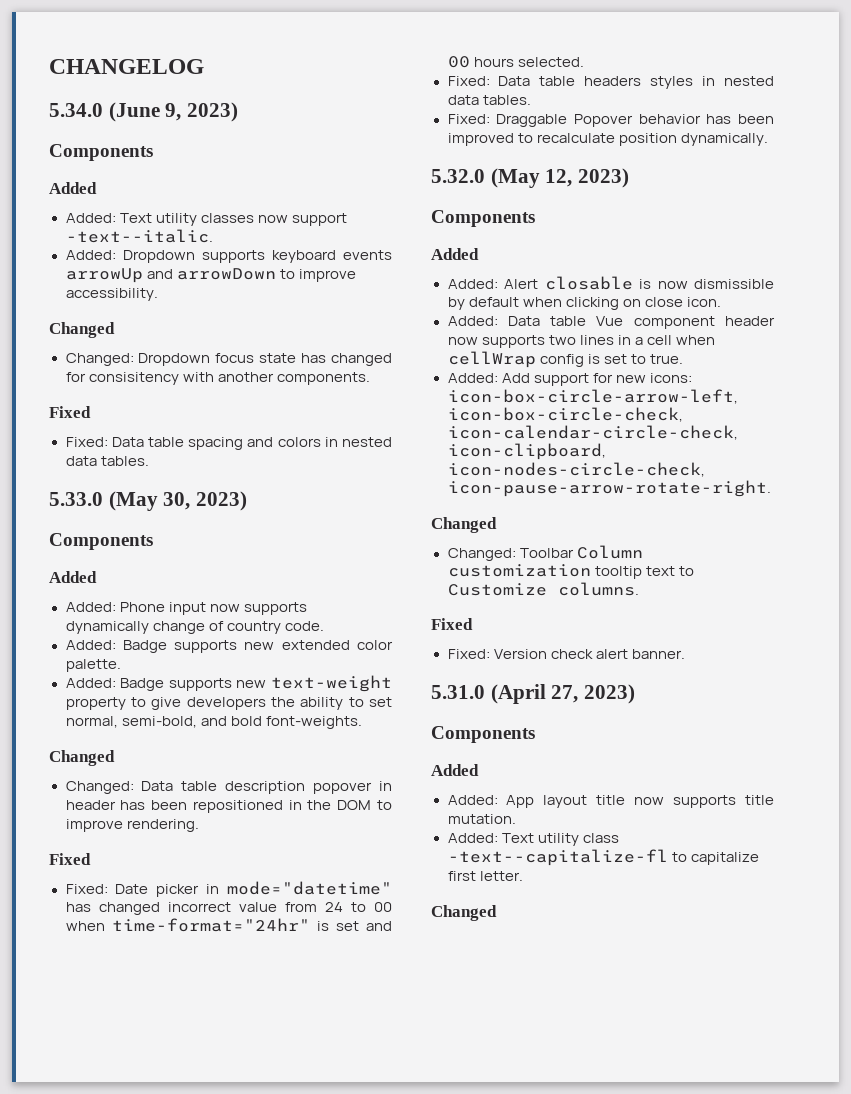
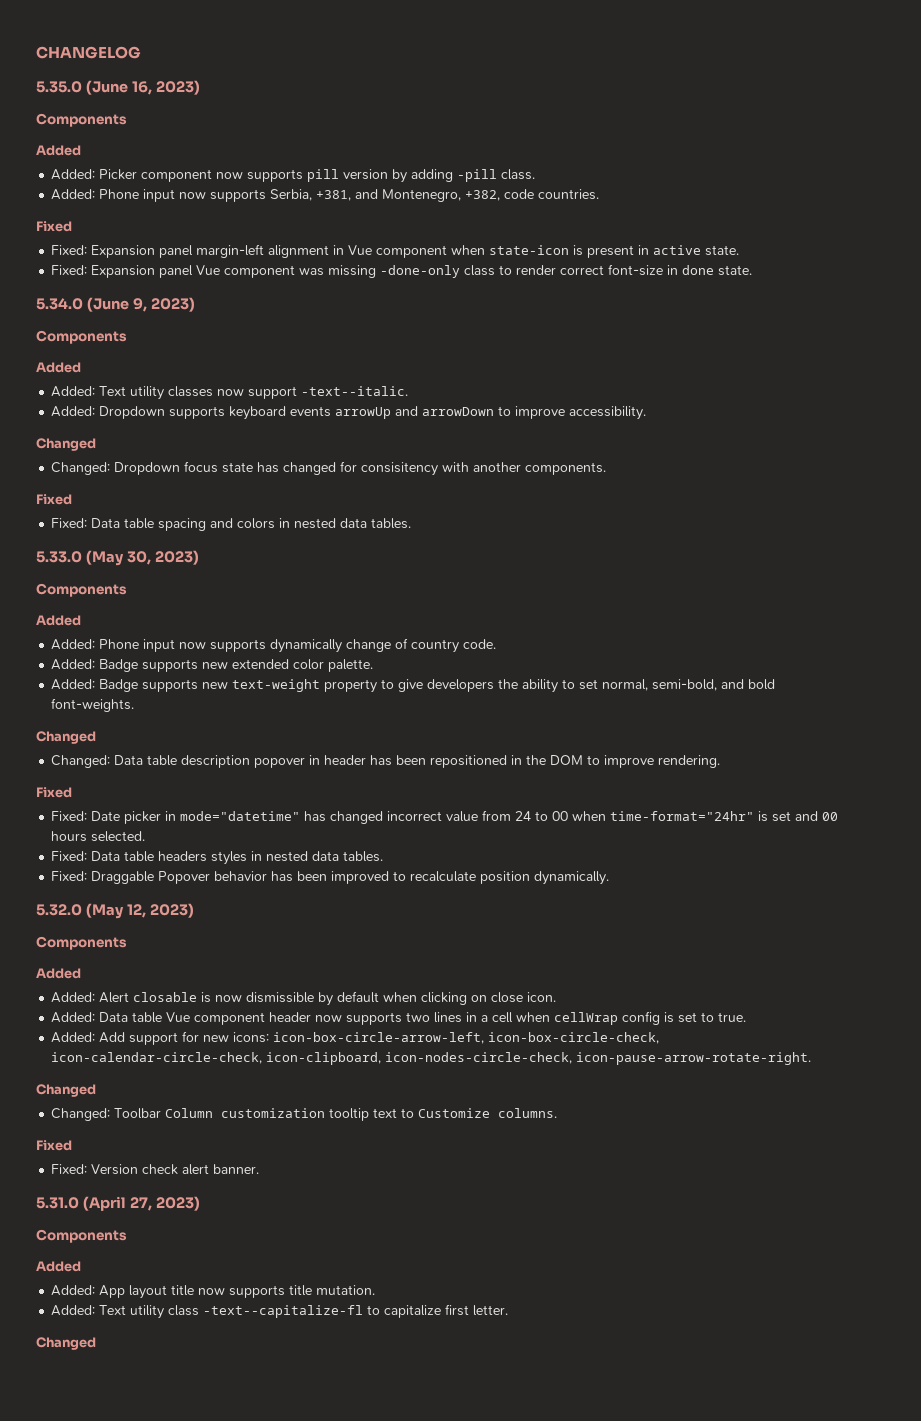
(204, 66) none -> [36,80,200,95] [36,113,127,127] [36,145,81,156] [51,169,536,183] [51,189,600,202] [36,221,72,232] [51,244,740,258] [51,264,753,278] // 5.35.0 (June 16, 2023) // Components // Added // Added: Picker component now supports pill version by adding -pill class. // Added: Phone input now supports Serbia, +381, and Montenegro, +382, code countries. // Fixed // Fixed: Expansion panel margin-left alignment in Vue component when state-icon is present in active state. // Fixed: Expansion panel Vue component was missing -done-only class to render correct font-size in done state.

